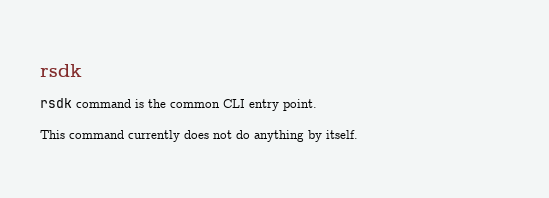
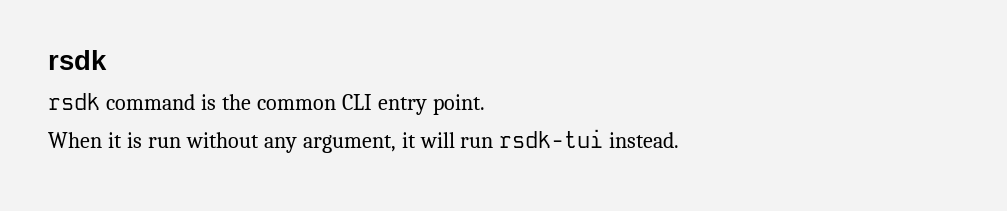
[40,130,358,142] This command currently does not do anything by itself. -> [48,129,680,153] When it is run without any argument, it will run rsdk-tui instead.

